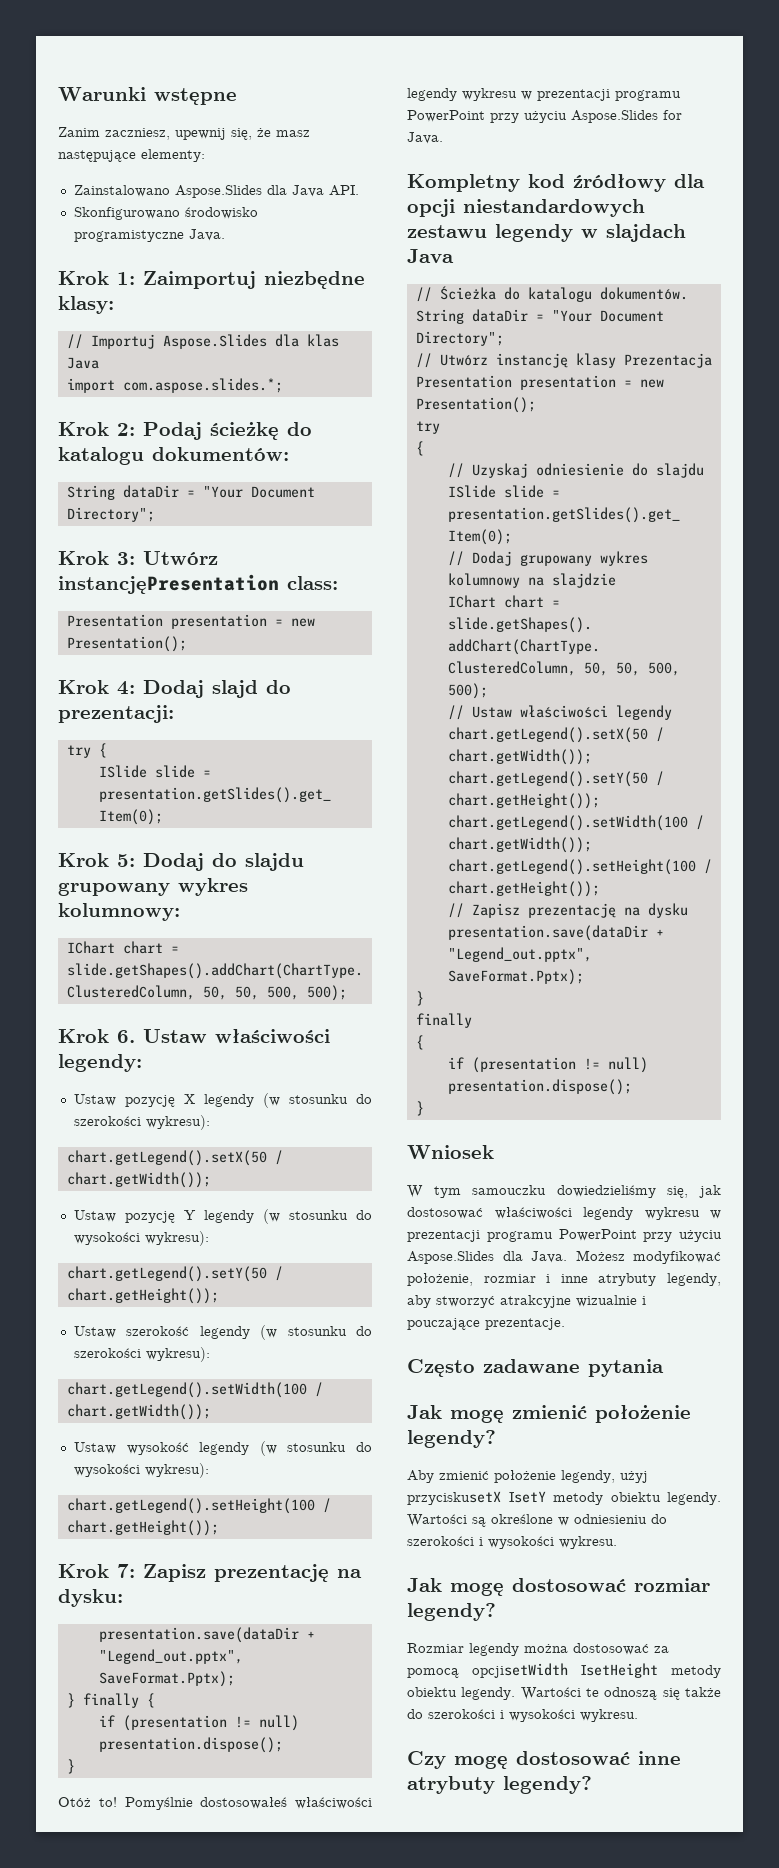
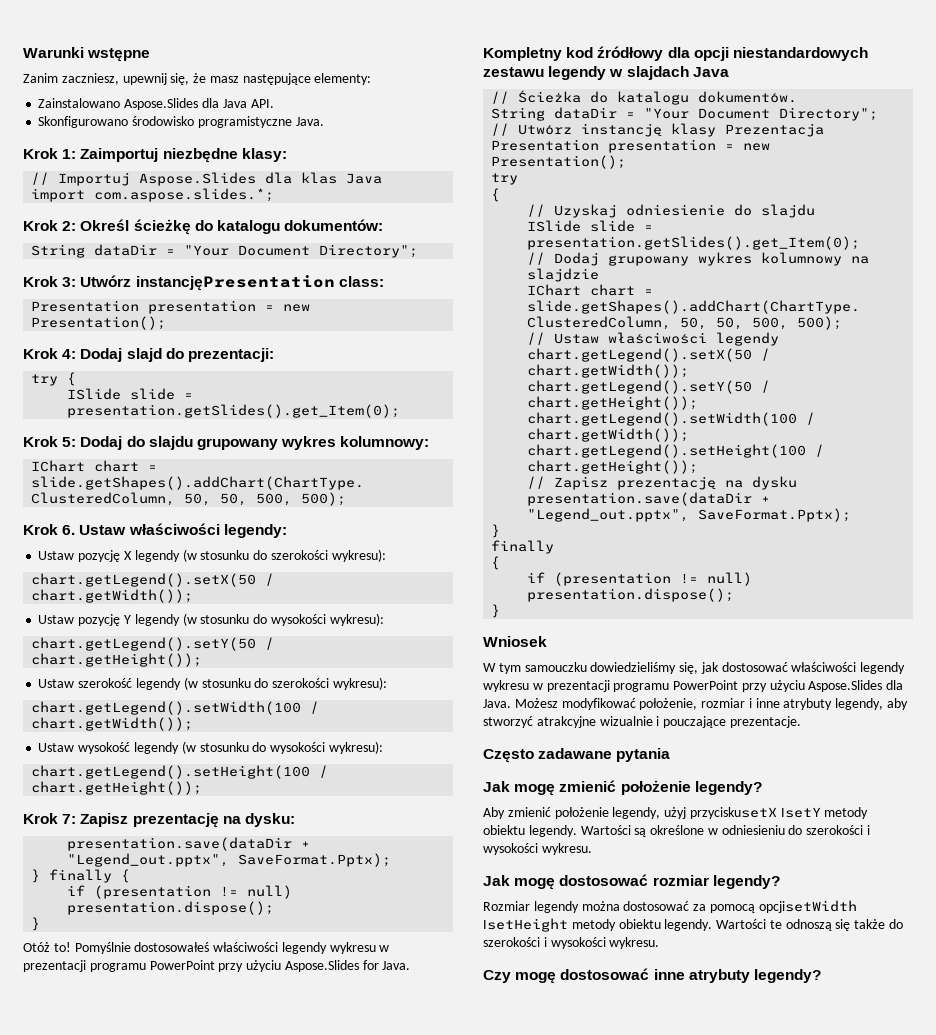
[143,422,202,440] Podaj -> [80,219,130,231] Określ

